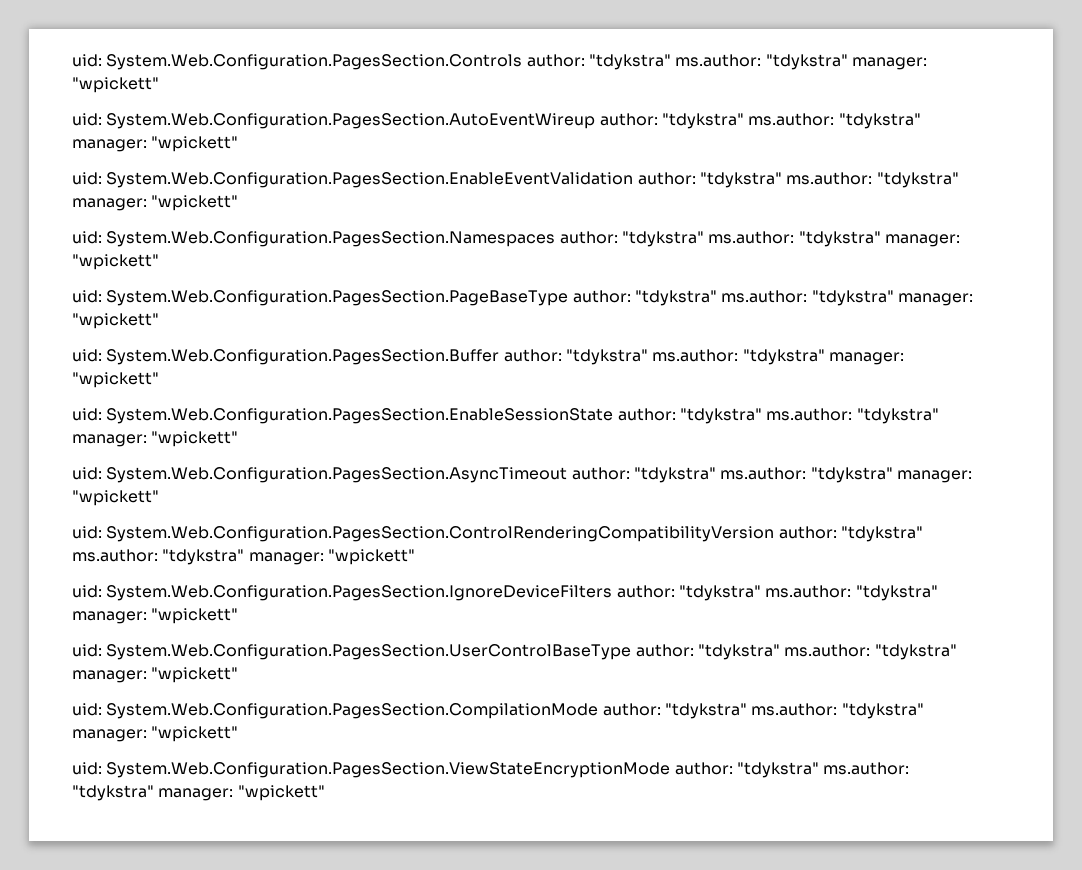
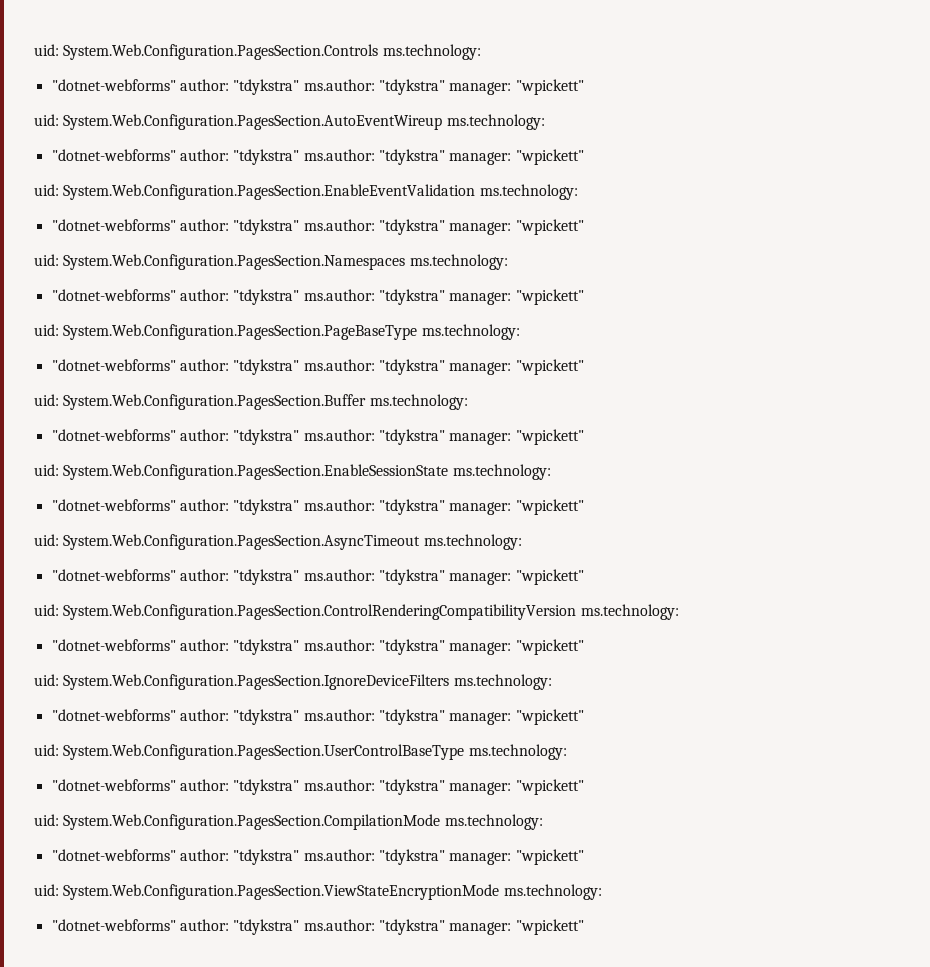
(523, 62) none -> [382,44,481,60] [51,79,176,91] ms.technology: // "dotnet-webforms"
(596, 121) none -> [446,114,545,130] [51,149,176,161] ms.technology: // "dotnet-webforms"
(634, 180) none -> [479,184,578,200] [51,219,176,231] ms.technology: // "dotnet-webforms"
(556, 239) none -> [409,254,508,270] [51,289,176,301] ms.technology: // "dotnet-webforms"
(569, 298) none -> [421,324,520,340] [51,359,176,371] ms.technology: // "dotnet-webforms"
(500, 357) none -> [369,394,468,410] [51,429,176,441] ms.technology: // "dotnet-webforms"
(614, 416) none -> [452,464,551,480] [51,499,176,511] ms.technology: // "dotnet-webforms"
(568, 475) none -> [423,534,522,550] [51,569,176,581] ms.technology: // "dotnet-webforms"
(775, 534) none -> [580,604,679,620] [51,639,176,651] ms.technology: // "dotnet-webforms"
(613, 593) none -> [453,674,552,690] [51,709,176,721] ms.technology: // "dotnet-webforms"
(632, 652) none -> [468,744,567,760] [51,779,176,791] ms.technology: // "dotnet-webforms"
(599, 711) none -> [444,814,543,830] [51,849,176,861] ms.technology: // "dotnet-webforms"
(671, 770) none -> [503,884,602,900] [51,919,176,931] ms.technology: // "dotnet-webforms"

